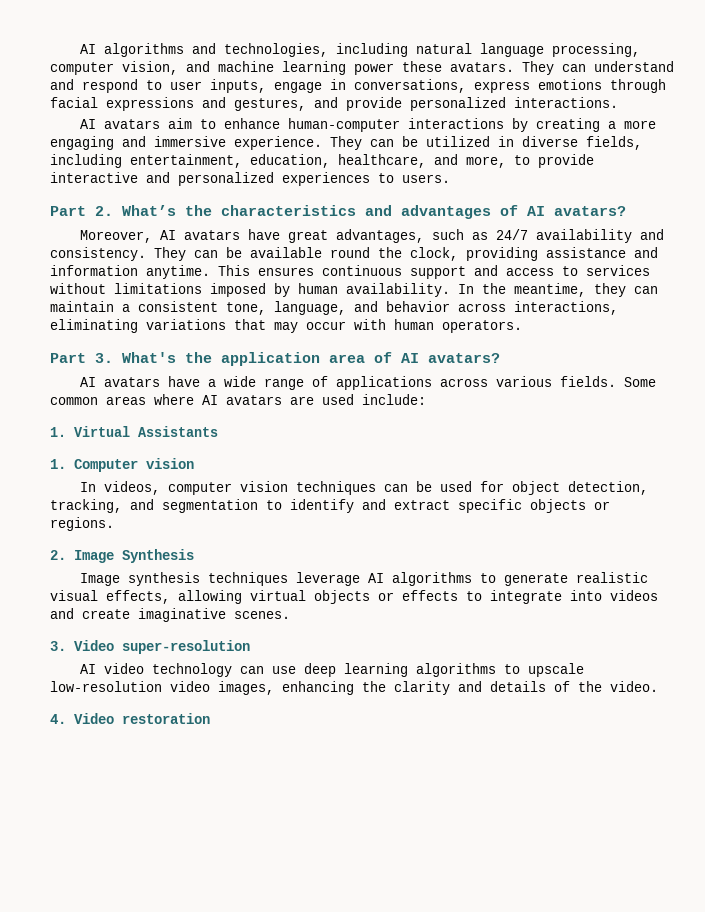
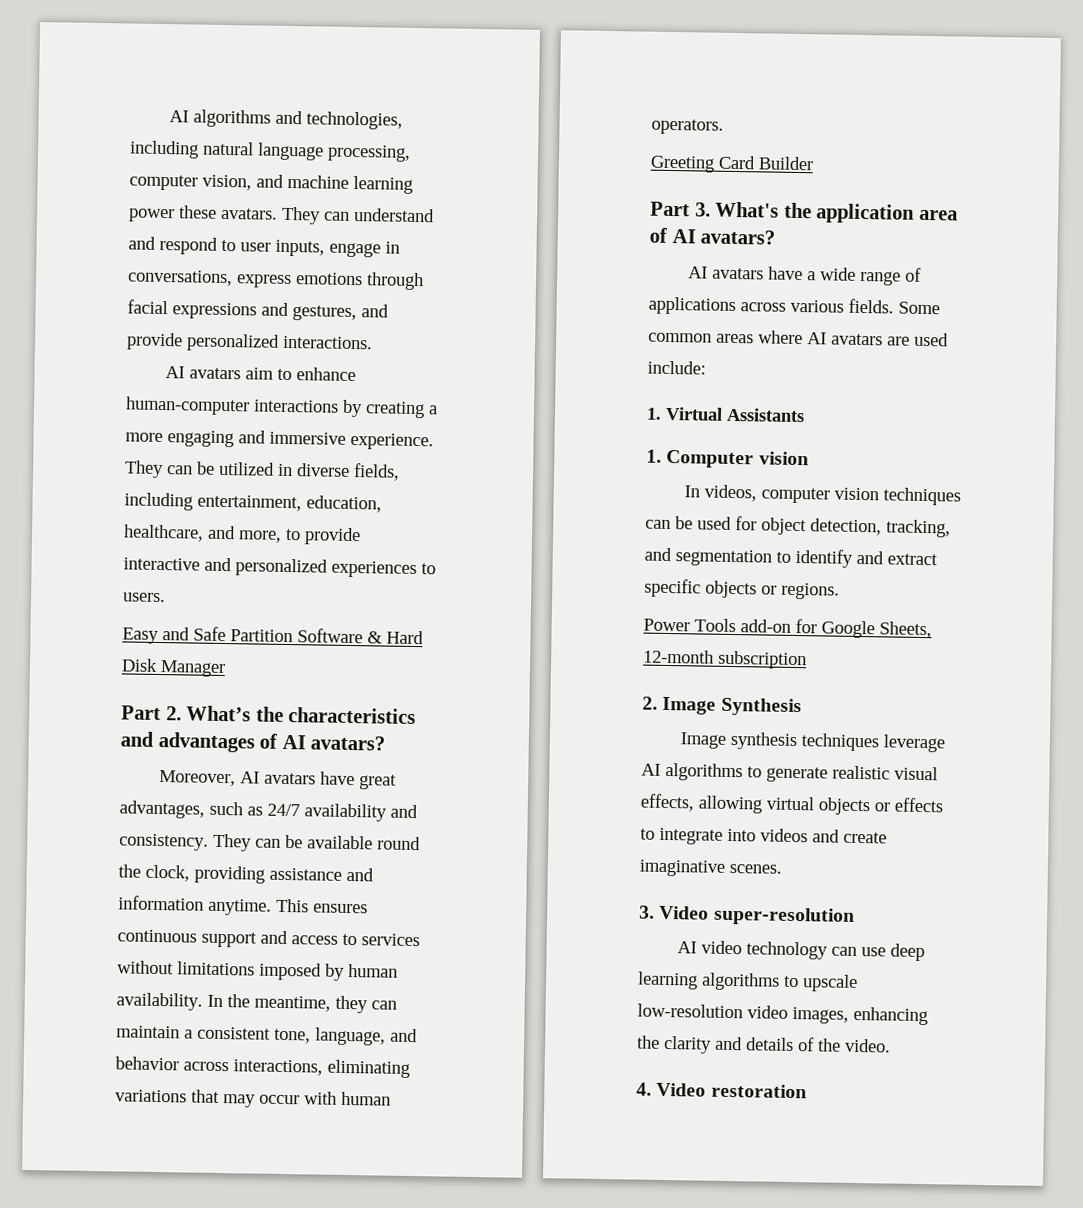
(450, 178) none -> [122,626,424,645] [121,658,226,678] // Easy and Safe Partition Software & Hard Disk Manager
(522, 326) none -> [650,155,814,173] // Greeting Card Builder
(114, 524) none -> [643,618,932,639] [643,649,807,670] // Power Tools add-on for Google Sheets, 12-month subscription

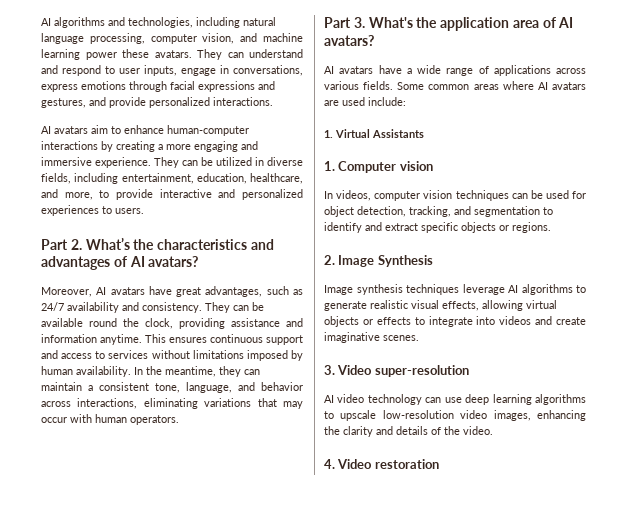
[122,626,424,645] [121,658,226,678] // Easy and Safe Partition Software & Hard Disk Manager -> (144, 211) none
[650,155,814,173] // Greeting Card Builder -> (179, 420) none
[643,618,932,639] [643,649,807,670] // Power Tools add-on for Google Sheets, 12-month subscription -> (551, 227) none

